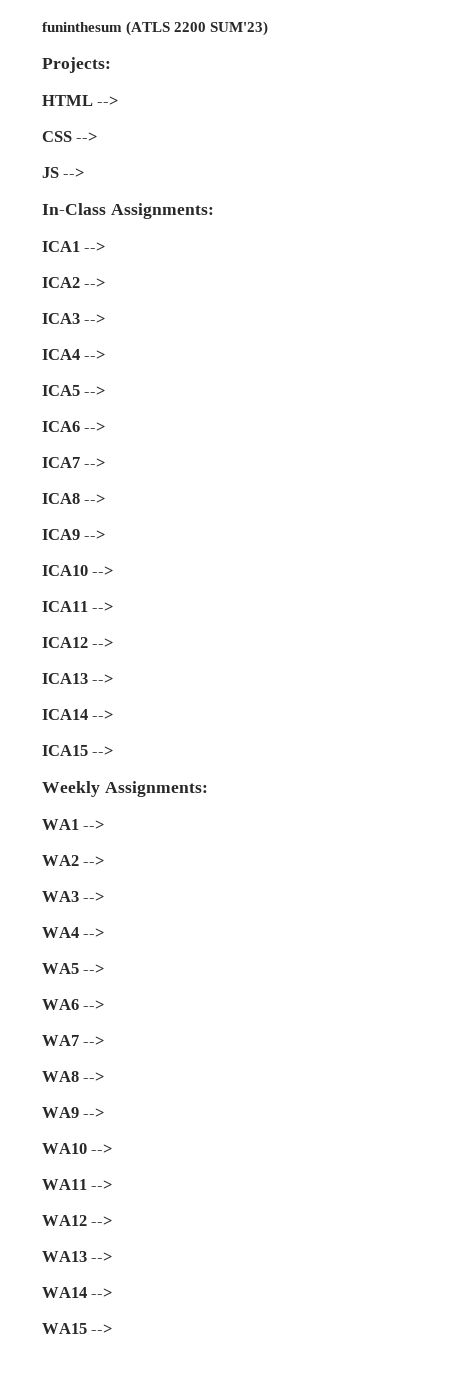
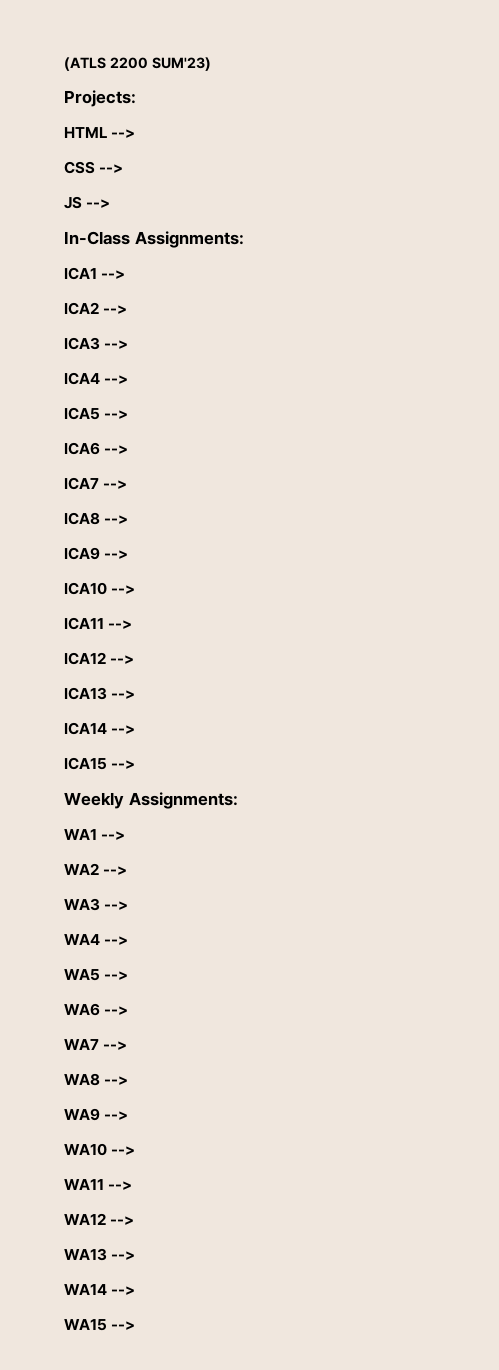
[42,22,122,32] funinthesum -> (64, 64) none

